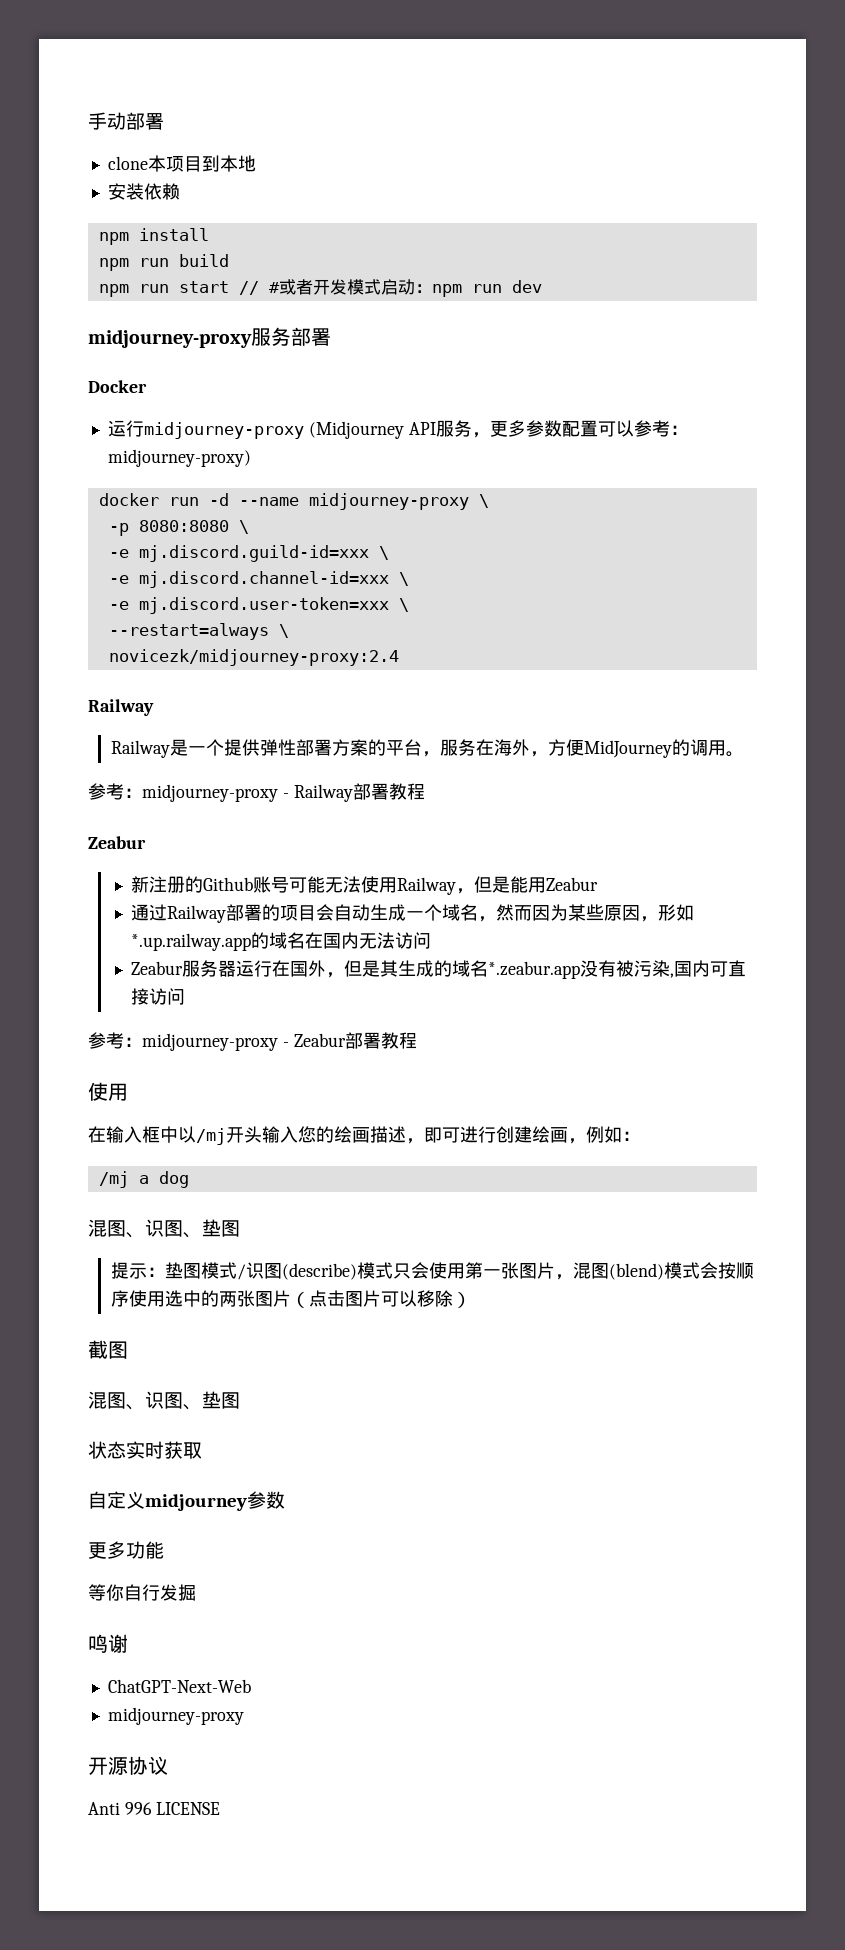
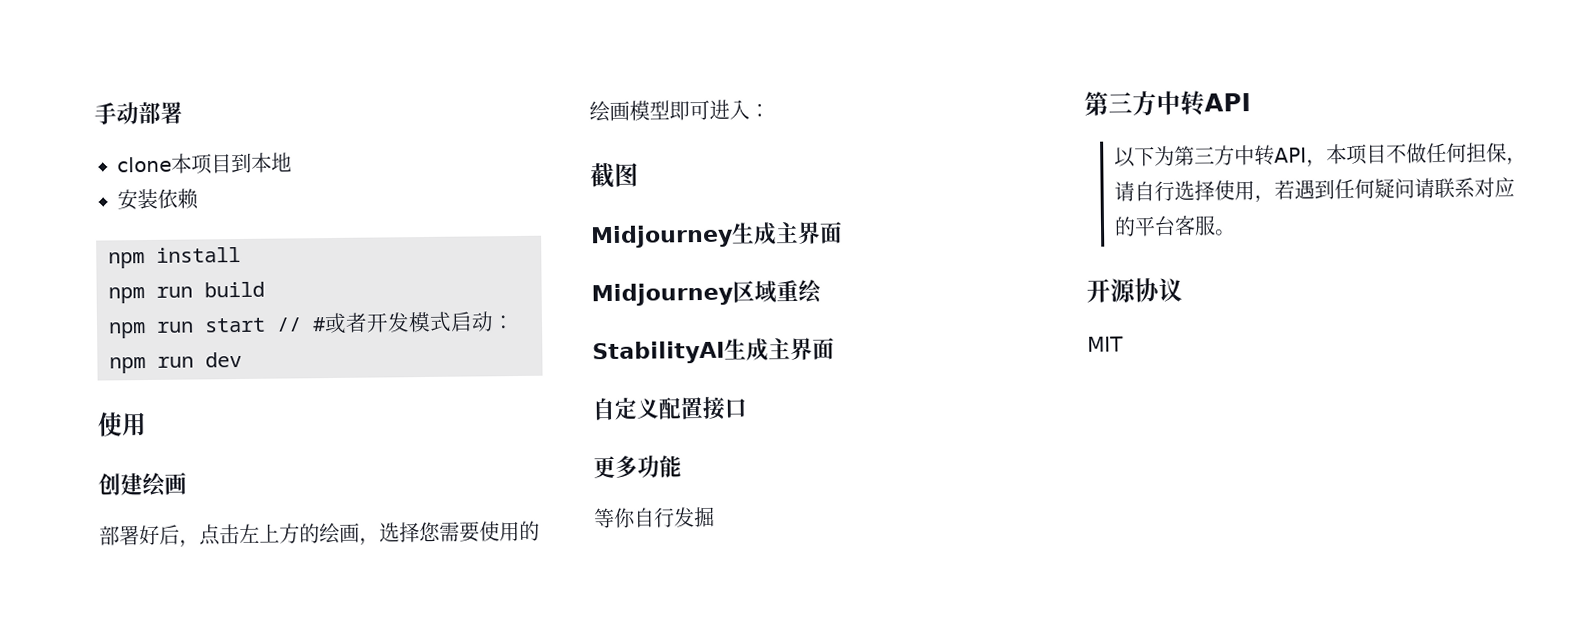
[88,327,331,348] [88,380,147,393] [107,420,688,439] [107,449,251,467] [98,493,489,510] [108,520,249,536] [108,545,389,562] [108,571,409,588] [108,597,409,614] [108,623,289,640] [108,649,399,666] [88,699,154,716] [110,739,744,758] [88,783,425,802] [88,836,146,849] [130,876,598,895] [130,904,694,923] [130,932,431,951] [130,960,746,979] [130,988,185,1005] [88,1032,417,1051] [88,1082,128,1101] [88,1126,640,1145] [98,1171,189,1188] [88,1219,240,1238] [110,1262,754,1280] [110,1290,471,1308] [88,1340,128,1359] [88,1391,240,1410] [88,1441,202,1459] midjourney-proxy服务部署 // Docker // 运行midjourney-proxy (Midjourney API服务，更多参数配置可以参考：midjourney-proxy) // docker run -d --name midjourney-proxy \ // -p 8080:8080 \ // -e mj.discord.guild-id=xxx \ // -e mj.discord.channel-id=xxx \ // -e mj.discord.user-token=xxx \ // --restart=always \ // novicezk/midjourney-proxy:2.4 // Railway // Railway是一个提供弹性部署方案的平台，服务在海外，方便MidJourney的调用。 // 参考：midjourney-proxy - Railway部署教程 // Zeabur // 新注册的Github账号可能无法使用Railway，但是能用Zeabur // 通过Railway部署的项目会自动生成一个域名，然而因为某些原因，形如*.up.railway.app的域名在国内无法访问 // Zeabur服务器运行在国外，但是其生成的域名*.zeabur.app没有被污染,国内可直接访问 // 参考：midjourney-proxy - Zeabur部署教程 // 使用 // 在输入框中以/mj开头输入您的绘画描述，即可进行创建绘画，例如： // /mj a dog // 混图、识图、垫图 // 提示：垫图模式/识图(describe)模式只会使用第一张图片，混图(blend)模式会按顺序使用选中的两张图片（点击图片可以移除） // 截图 // 混图、识图、垫图 // 状态实时获取 -> [97,412,147,437] [98,472,187,498] [99,520,540,548] [589,99,770,123] [590,162,639,189] [590,221,843,249] [591,279,822,307] [592,337,835,365] 使用 // 创建绘画 // 部署好后，点击左上方的绘画，选择您需要使用的绘画模型即可进入： // 截图 // Midjourney生成主界面 // Midjourney区域重绘 // StabilityAI生成主界面
[145,1491,285,1511] midjourney参数 -> [658,396,748,420] 配置接口
[88,1634,128,1653] [107,1679,251,1693] [107,1707,244,1725] 鸣谢 // ChatGPT-Next-Web // midjourney-proxy -> [1084,90,1251,117] [1114,142,1528,168] [1114,177,1516,204] [1114,215,1237,237] 第三方中转API // 以下为第三方中转API，本项目不做任何担保，请自行选择使用，若遇到任何疑问请联系对应的平台客服。
[88,1802,220,1815] Anti 996 LICENSE -> [1087,336,1124,352] MIT

